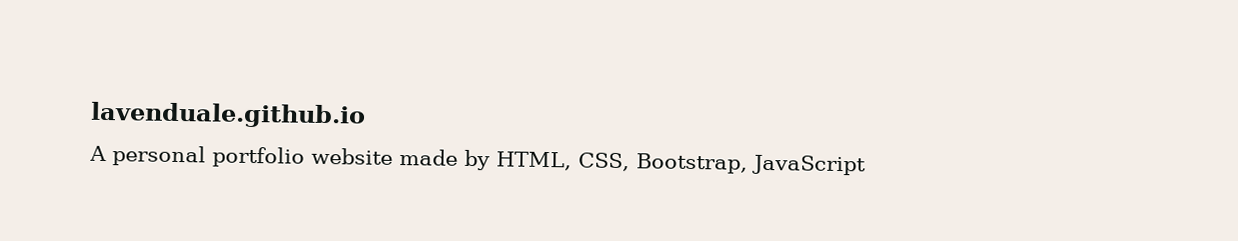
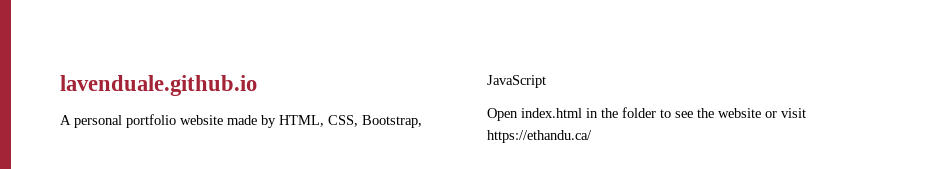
(866, 165) none -> [487,107,806,121] [487,130,592,143] // Open index.html in the folder to see the website or visit https://ethandu.ca/

